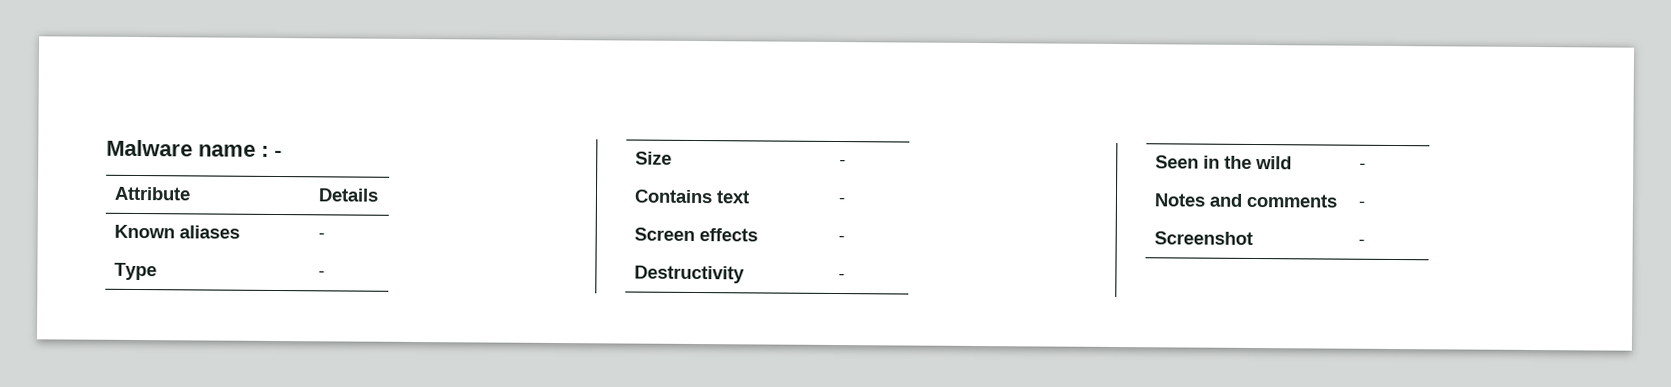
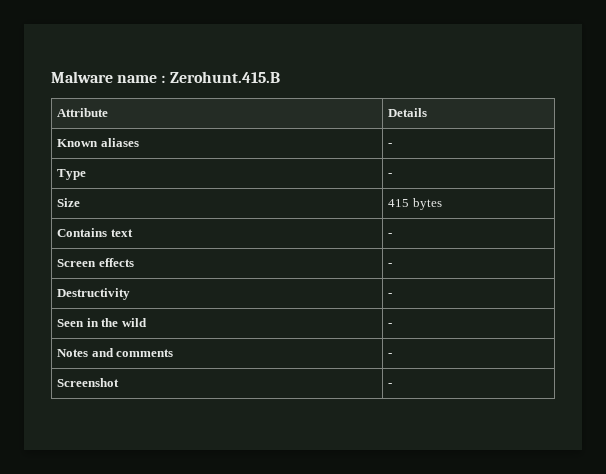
[274,149,282,158] - -> [169,71,280,83] Zerohunt.415.B
[839,159,847,167] - -> [388,198,442,210] 415 bytes

